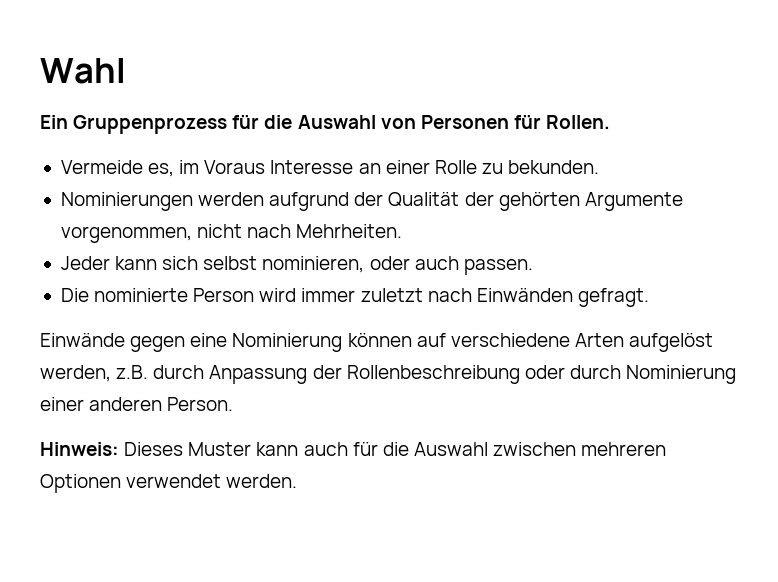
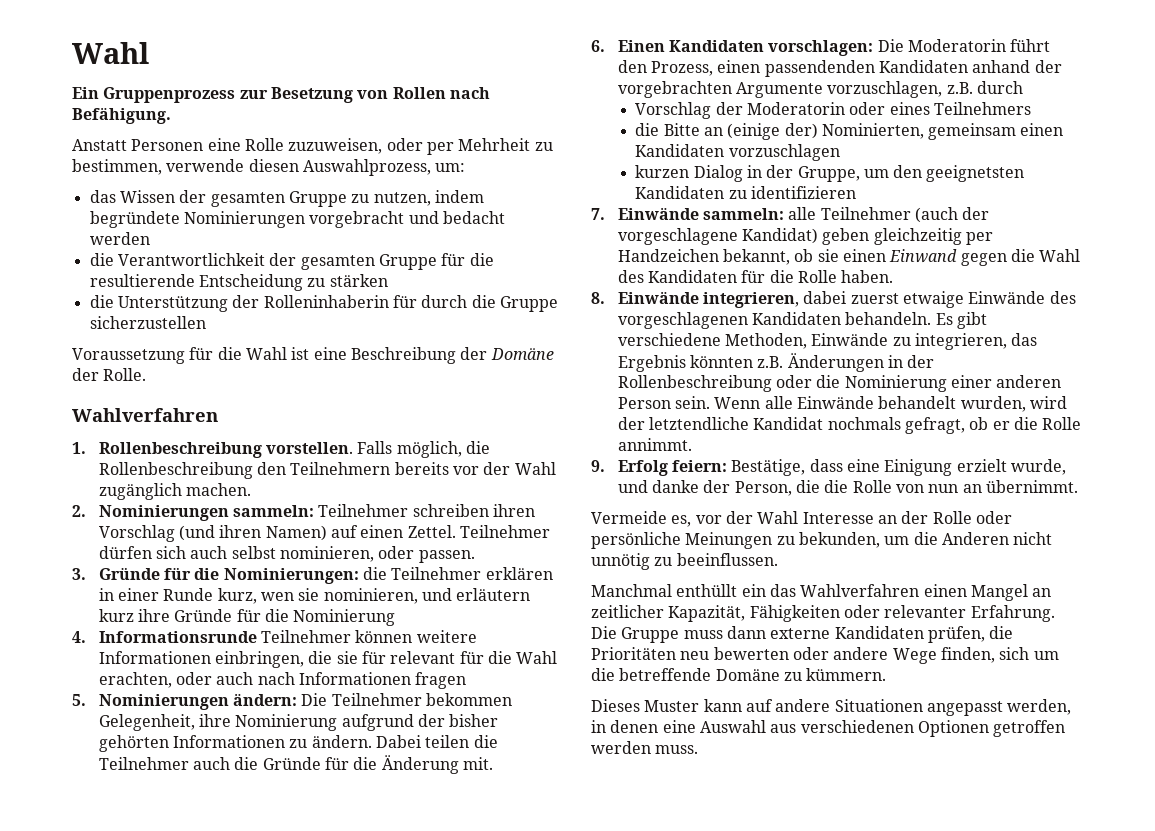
[232,115,611,129] [60,160,600,177] [60,192,683,211] [60,224,403,243] [60,256,533,275] [60,288,649,307] [40,333,714,352] [40,365,737,384] [40,397,234,411] [40,442,667,456] [40,474,298,493] für die Auswahl von Personen für Rollen. // Vermeide es, im Voraus Interesse an einer Rolle zu bekunden. // Nominierungen werden aufgrund der Qualität der gehörten Argumente vorgenommen, nicht nach Mehrheiten. // Jeder kann sich selbst nominieren, oder auch passen. // Die nominierte Person wird immer zuletzt nach Einwänden gefragt. // Einwände gegen eine Nominierung können auf verschiedene Arten aufgelöst werden, z.B. durch Anpassung der Rollenbeschreibung oder durch Nominierung einer anderen Person. // Hinweis: Dieses Muster kann auch für die Auswahl zwischen mehreren Optionen verwendet werden. -> [239,87,490,103] [72,107,171,124] [72,138,553,155] [72,159,466,176] [89,190,484,207] [89,211,505,228] [89,232,150,245] [89,253,494,270] [89,274,388,291] [89,295,558,312] [89,316,206,329] [72,347,554,364] [72,368,147,381] [72,408,218,422] [72,441,490,458] [98,462,556,479] [98,483,251,500] [72,504,535,521] [98,525,550,542] [98,546,475,563] [72,567,553,584] [98,588,531,604] [98,609,396,626] [72,630,477,643] [98,651,558,668] [98,672,467,689] [72,693,512,710] [98,714,499,731] [98,735,498,752] [98,755,493,774] [591,39,1051,56] [617,60,1062,77] [617,81,1023,98] [635,102,1031,119] [635,123,1064,140] [635,144,840,161] [635,165,1025,182] [635,186,856,199] [591,207,990,223] [617,228,993,245] [617,249,1081,266] [617,270,894,283] [591,291,1076,308] [617,312,987,329] [617,333,1038,350] [617,353,935,372] [617,375,1062,392] [617,396,1067,412] [617,417,1082,434] [617,438,692,451] [591,459,1066,476] [617,480,1078,496] [591,511,1012,527] [591,532,1053,549] [591,553,778,570] [591,584,1052,601] [591,605,1055,622] [591,626,1014,643] [591,647,1059,664] [591,668,887,681] [591,699,1072,716] [591,720,1066,737] [591,741,699,754] zur Besetzung von Rollen nach Befähigung. // Anstatt Personen eine Rolle zuzuweisen, oder per Mehrheit zu bestimmen, verwende diesen Auswahlprozess, um: // das Wissen der gesamten Gruppe zu nutzen, indem begründete Nominierungen vorgebracht und bedacht werden // die Verantwortlichkeit der gesamten Gruppe für die resultierende Entscheidung zu stärken // die Unterstützung der Rolleninhaberin für durch die Gruppe sicherzustellen // Voraussetzung für die Wahl ist eine Beschreibung der Domäne der Rolle. // Wahlverfahren // 1. Rollenbeschreibung vorstellen. Falls möglich, die Rollenbeschreibung den Teilnehmern bereits vor der Wahl zugänglich machen. // 2. Nominierungen sammeln: Teilnehmer schreiben ihren Vorschlag (und ihren Namen) auf einen Zettel. Teilnehmer dürfen sich auch selbst nominieren, oder passen. // 3. Gründe für die Nominierungen: die Teilnehmer erklären in einer Runde kurz, wen sie nominieren, und erläutern kurz ihre Gründe für die Nominierung // 4. Informationsrunde Teilnehmer können weitere Informationen einbringen, die sie für relevant für die Wahl erachten, oder auch nach Informationen fragen // 5. Nominierungen ändern: Die Teilnehmer bekommen Gelegenheit, ihre Nominierung aufgrund der bisher gehörten Informationen zu ändern. Dabei teilen die Teilnehmer auch die Gründe für die Änderung mit. // 6. Einen Kandidaten vorschlagen: Die Moderatorin führt den Prozess, einen passendenden Kandidaten anhand der vorgebrachten Argumente vorzuschlagen, z.B. durch // Vorschlag der Moderatorin oder eines Teilnehmers // die Bitte an (einige der) Nominierten, gemeinsam einen Kandidaten vorzuschlagen // kurzen Dialog in der Gruppe, um den geeignetsten Kandidaten zu identifizieren // 7. Einwände sammeln: alle Teilnehmer (auch der vorgeschlagene Kandidat) geben gleichzeitig per Handzeichen bekannt, ob sie einen Einwand gegen die Wahl des Kandidaten für die Rolle haben. // 8. Einwände integrieren, dabei zuerst etwaige Einwände des vorgeschlagenen Kandidaten behandeln. Es gibt verschiedene Methoden, Einwände zu integrieren, das Ergebnis könnten z.B. Änderungen in der Rollenbeschreibung oder die Nominierung einer anderen Person sein. Wenn alle Einwände behandelt wurden, wird der letztendliche Kandidat nochmals gefragt, ob er die Rolle annimmt. // 9. Erfolg feiern: Bestätige, dass eine Einigung erzielt wurde, und danke der Person, die die Rolle von nun an übernimmt. // Vermeide es, vor der Wahl Interesse an der Rolle oder persönliche Meinungen zu bekunden, um die Anderen nicht unnötig zu beeinflussen. // Manchmal enthüllt ein das Wahlverfahren einen Mangel an zeitlicher Kapazität, Fähigkeiten oder relevanter Erfahrung. Die Gruppe muss dann externe Kandidaten prüfen, die Prioritäten neu bewerten oder andere Wege finden, sich um die betreffende Domäne zu kümmern. // Dieses Muster kann auf andere Situationen angepasst werden, in denen eine Auswahl aus verschiedenen Optionen getroffen werden muss.

